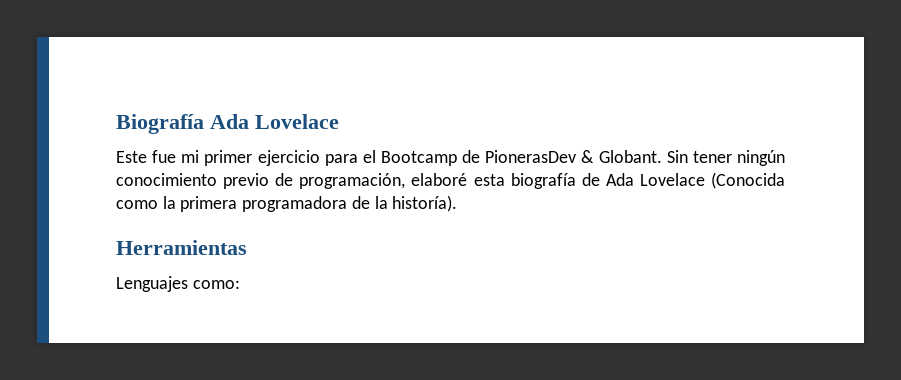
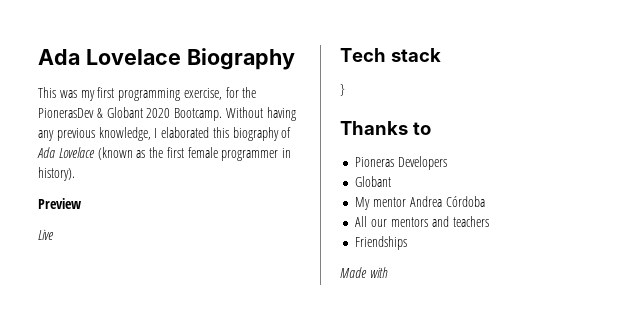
[116,114,339,134] [116,150,785,166] [116,172,786,189] [116,195,458,212] [116,240,247,255] [116,276,240,292] Biografía Ada Lovelace // Este fue mi primer ejercicio para el Bootcamp de PionerasDev & Globant. Sin tener ningún conocimiento previo de programación, elaboré esta biografía de Ada Lovelace (Conocida como la primera programadora de la historía). // Herramientas // Lenguajes como: -> [38,48,295,70] [38,87,257,101] [38,107,296,121] [38,127,292,141] [37,147,292,161] [38,167,75,181] [38,198,81,209] [38,229,54,240] [340,48,441,62] [340,84,345,96] [340,121,431,135] [355,156,448,170] [355,176,392,187] [355,196,485,210] [355,216,489,227] [355,236,408,250] [340,267,388,278] Ada Lovelace Biography // This was my first programming exercise, for the PionerasDev & Globant 2020 Bootcamp. Without having any previous knowledge, I elaborated this biography of Ada Lovelace (known as the first female programmer in history). // Preview // Live // Tech stack // } // Thanks to // Pioneras Developers // Globant // My mentor Andrea Córdoba // All our mentors and teachers // Friendships // Made with

